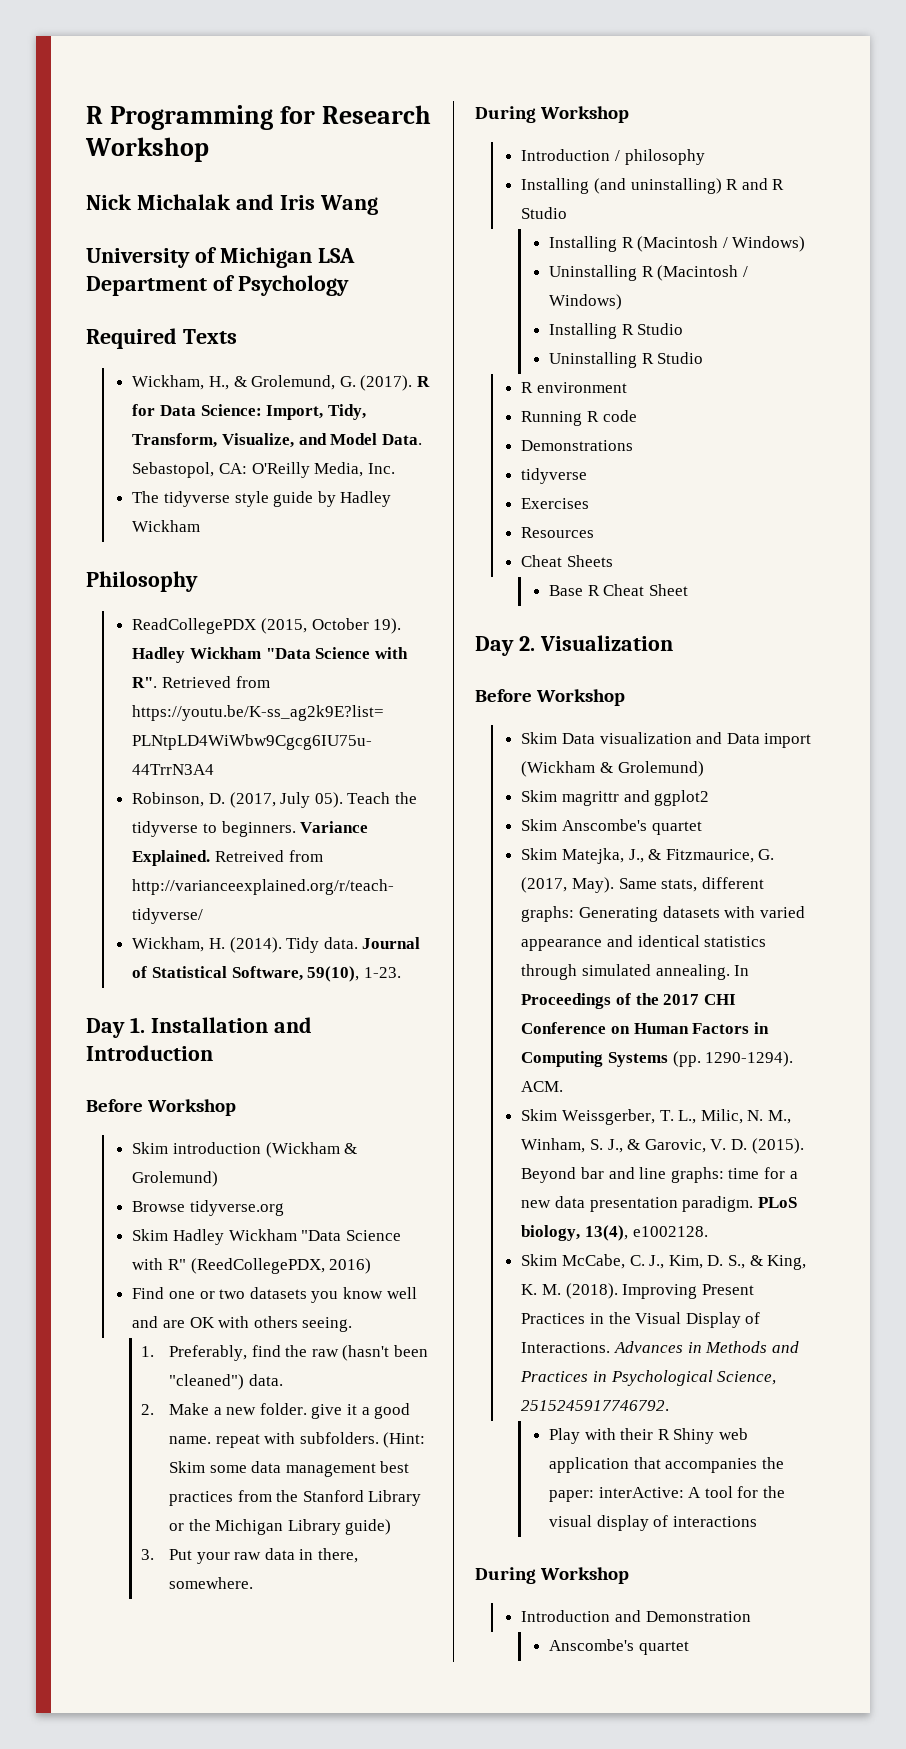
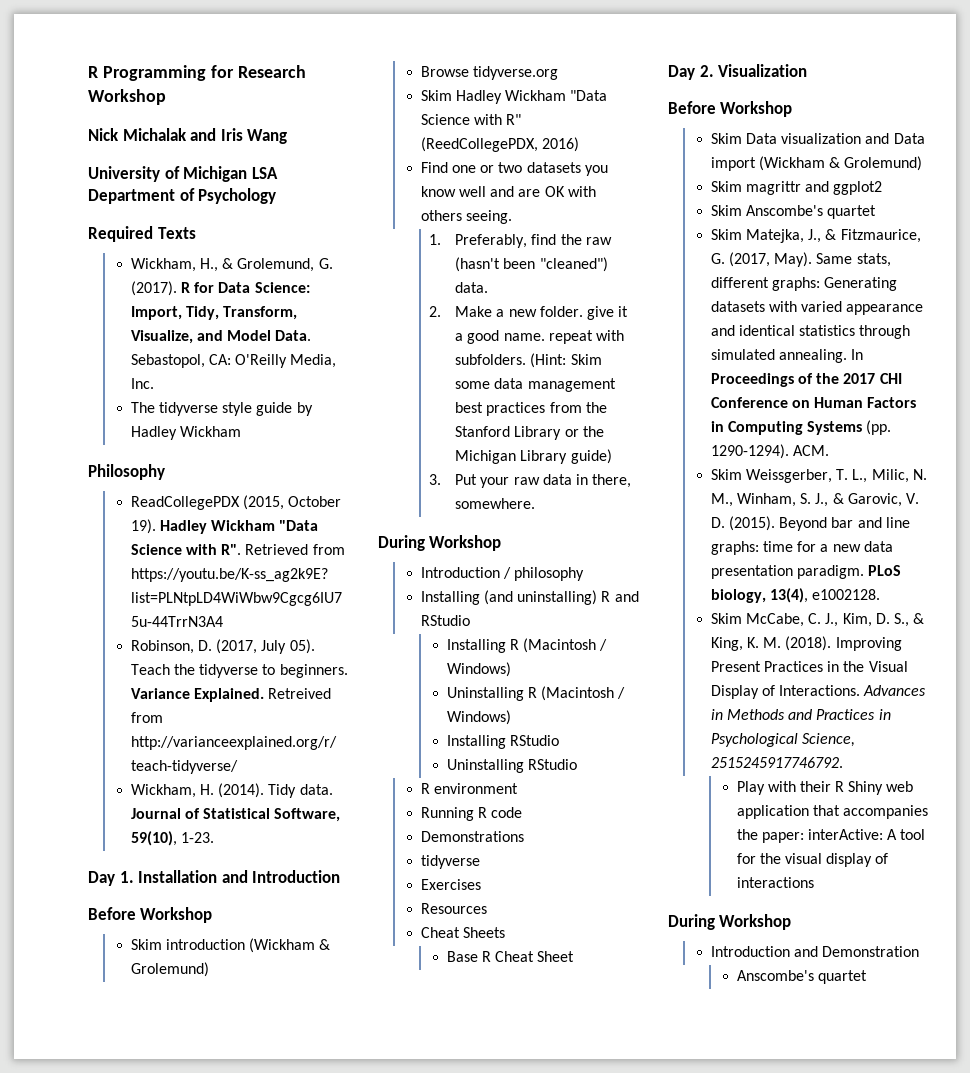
[772,179,785,190] [521,207,568,219] R Studio -> [420,615,470,626] RStudio
[621,323,684,335] [549,352,704,368] R Studio // Uninstalling R Studio -> [509,735,559,746] [446,759,577,773] RStudio // Uninstalling RStudio

